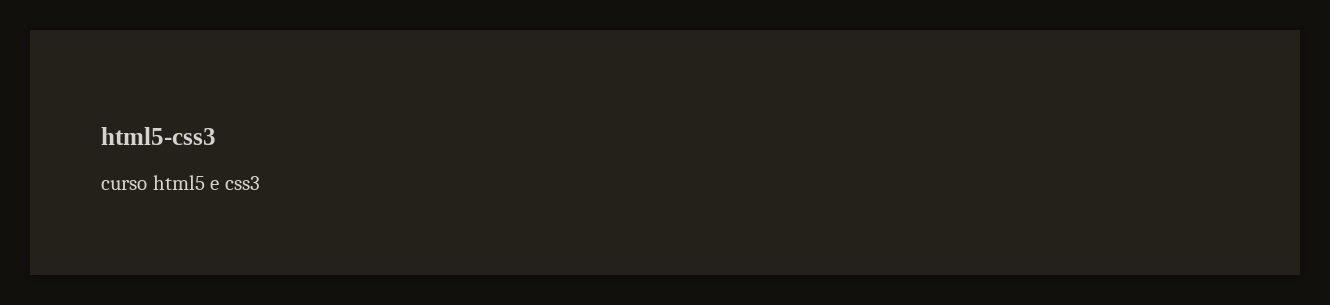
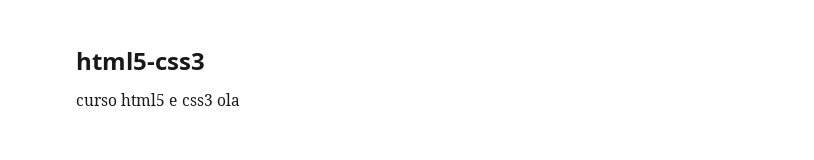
(260, 183) none -> [216,93,240,106] ola

